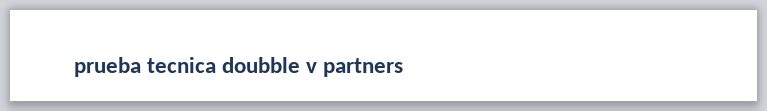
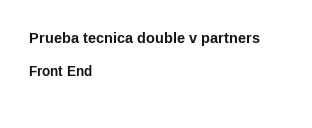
[74,57,301,77] prueba tecnica doubble -> [29,32,185,43] Prueba tecnica double
(404, 67) none -> [29,65,92,76] // Front End

